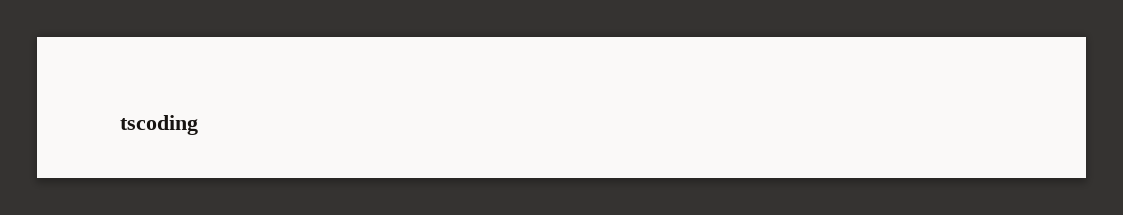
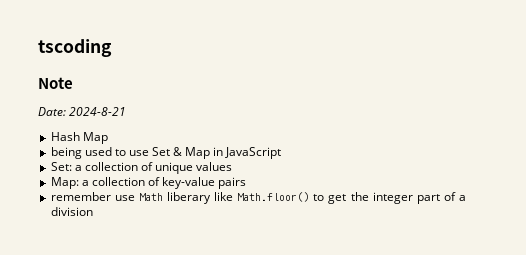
(198, 125) none -> [38,77,73,89] [38,107,127,116] [50,132,108,144] [50,147,282,159] [50,162,233,174] [50,177,247,189] [50,192,467,204] [50,207,93,216] // Note // Date: 2024-8-21 // Hash Map // being used to use Set & Map in JavaScript // Set: a collection of unique values // Map: a collection of key-value pairs // remember use Math liberary like Math.floor() to get the integer part of a division

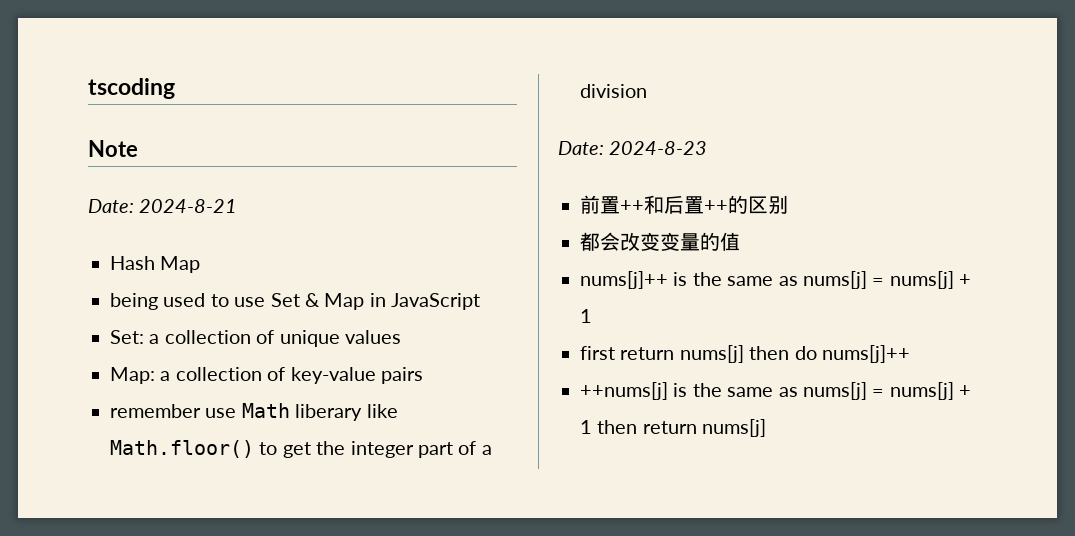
(93, 211) none -> [558,141,708,155] [580,195,788,214] [580,232,740,251] [580,271,972,289] [580,309,592,323] [580,345,910,363] [580,382,972,400] [580,419,767,437] // Date: 2024-8-23 // 前置++和后置++的区别 // 都会改变变量的值 // nums[j]++ is the same as nums[j] = nums[j] + 1 // first return nums[j] then do nums[j]++ // ++nums[j] is the same as nums[j] = nums[j] + 1 then return nums[j]

